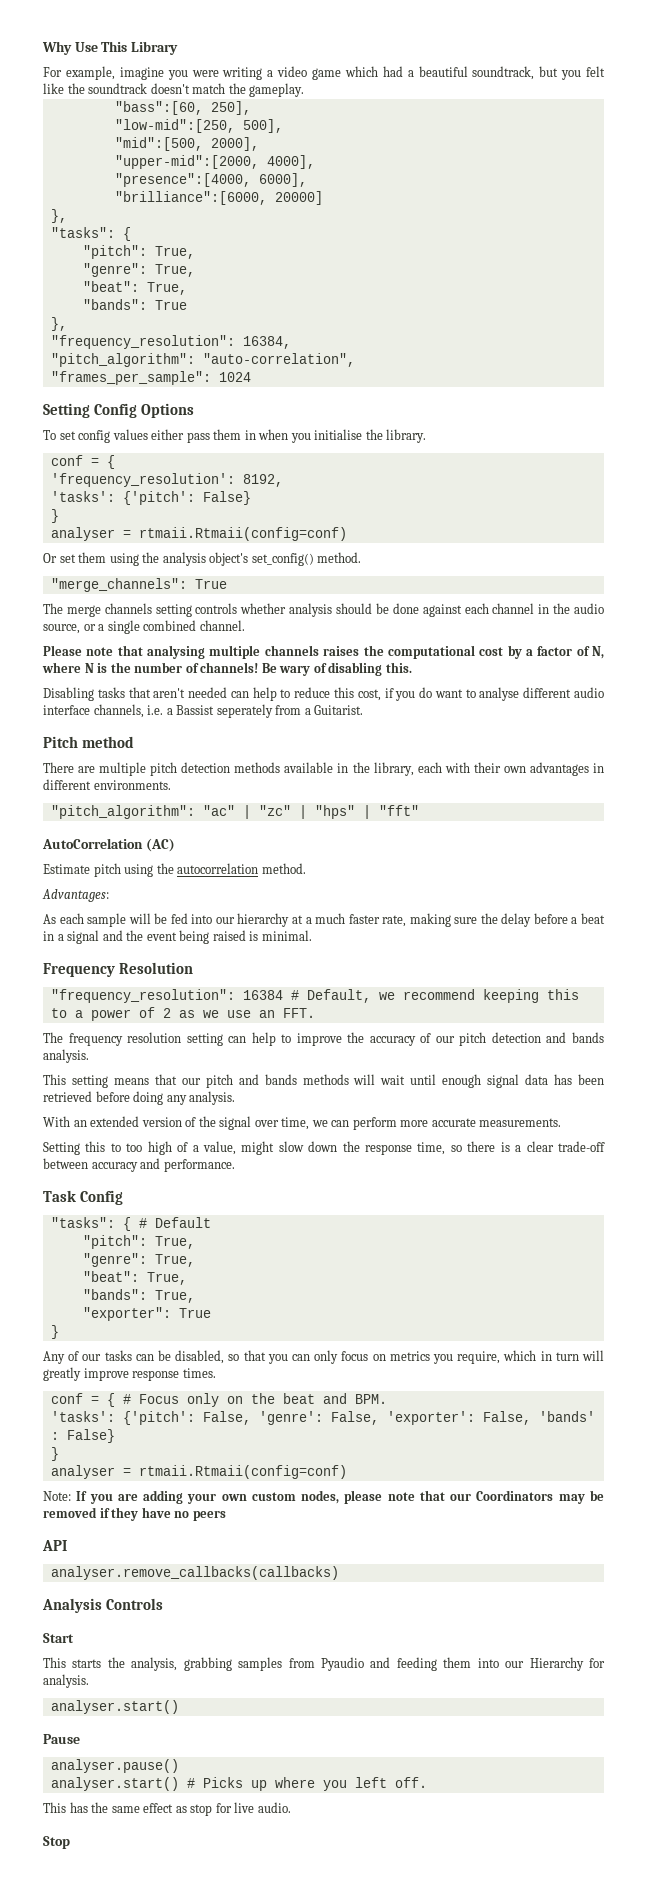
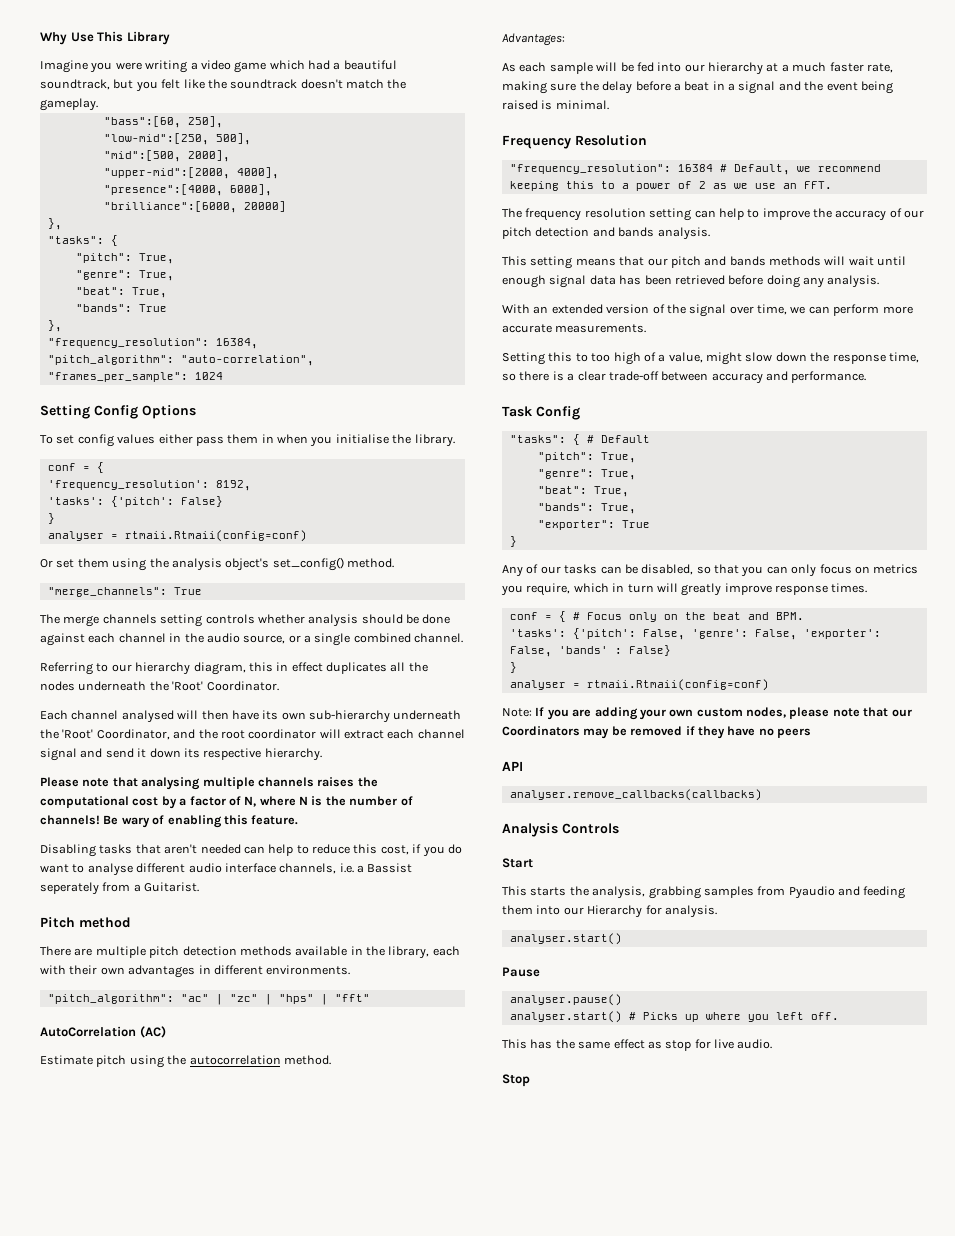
[43,66,164,80] For example, imagine -> [40,60,88,73] Imagine
(245, 625) none -> [40,662,428,675] [40,681,279,691] [40,710,462,723] [40,729,465,740] [40,748,322,761] // Referring to our hierarchy diagram, this in effect duplicates all the nodes underneath the 'Root' Coordinator. // Each channel analysed will then have its own sub-hierarchy underneath the 'Root' Coordinator, and the root coordinator will extract each channel signal and send it down its respective hierarchy.
[328,662,412,676] disabling this. -> [167,815,299,828] enabling this feature.

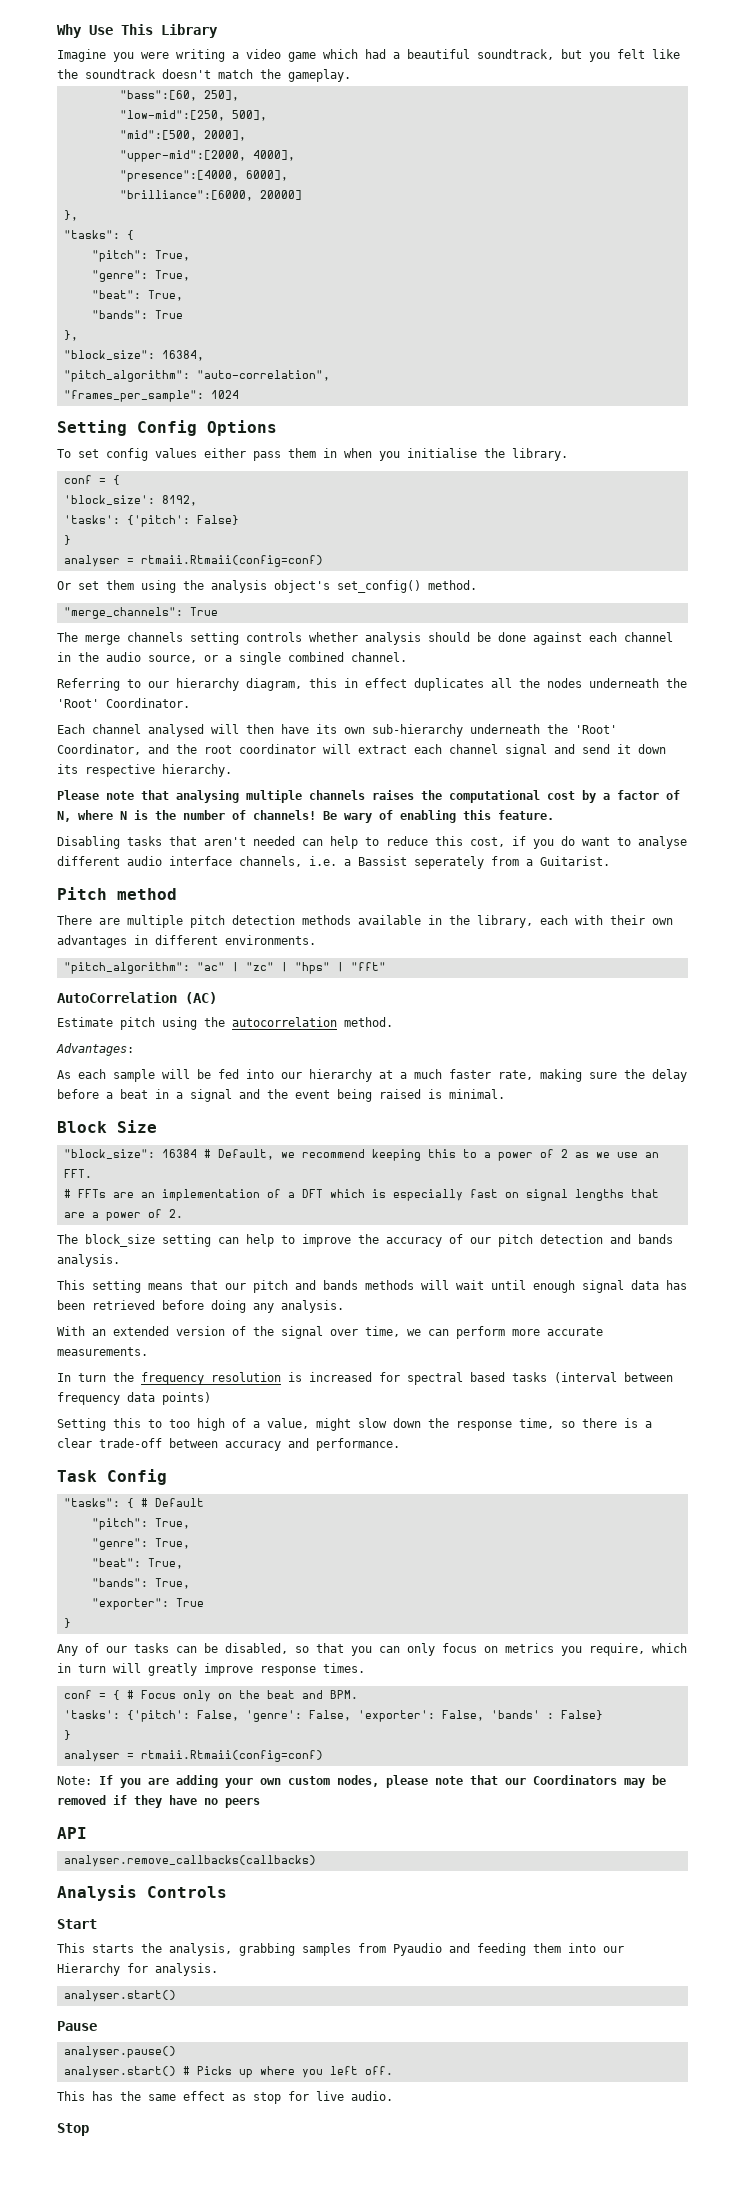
[47,338,209,348] "frequency_resolution": -> [63,350,155,360] "block_size":
[47,480,209,490] 'frequency_resolution': -> [63,495,155,505] 'block_size':
[502,135,647,149] [509,164,671,174] Frequency Resolution // "frequency_resolution": -> [57,1120,157,1133] [63,1149,155,1159] Block Size // "block_size":
[502,208,646,221] // The frequency resolution -> [63,1189,659,1201] [63,1209,183,1221] [57,1234,155,1247] // # FFTs are an implementation of a DFT which is especially fast on signal lengths that are a power of 2. // The block_size
(647, 328) none -> [57,1372,673,1385] [57,1392,211,1405] // In turn the frequency resolution is increased for spectral based tasks (interval between frequency data points)

